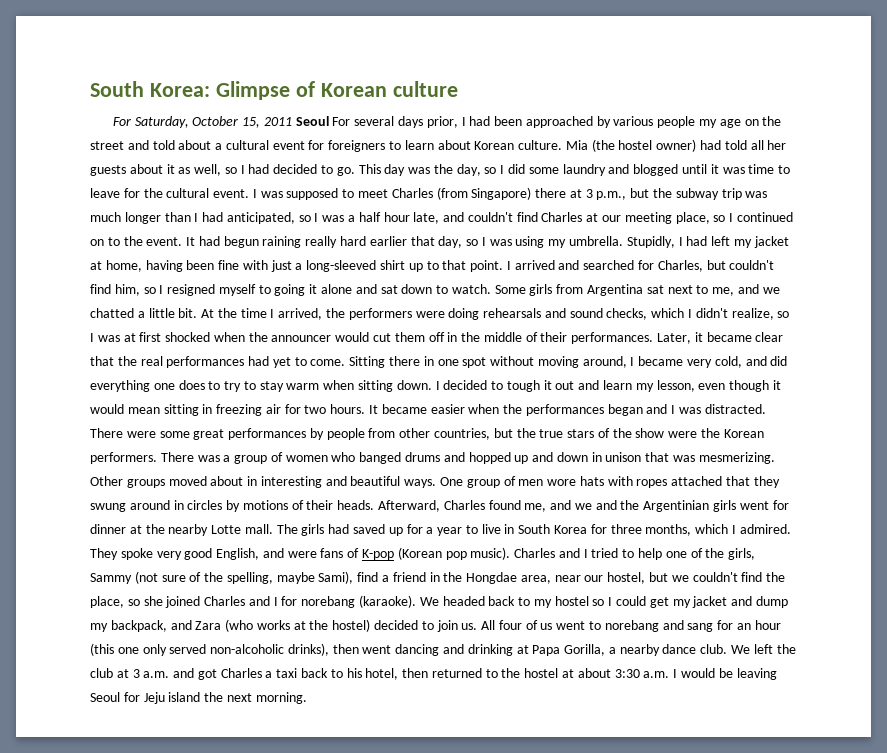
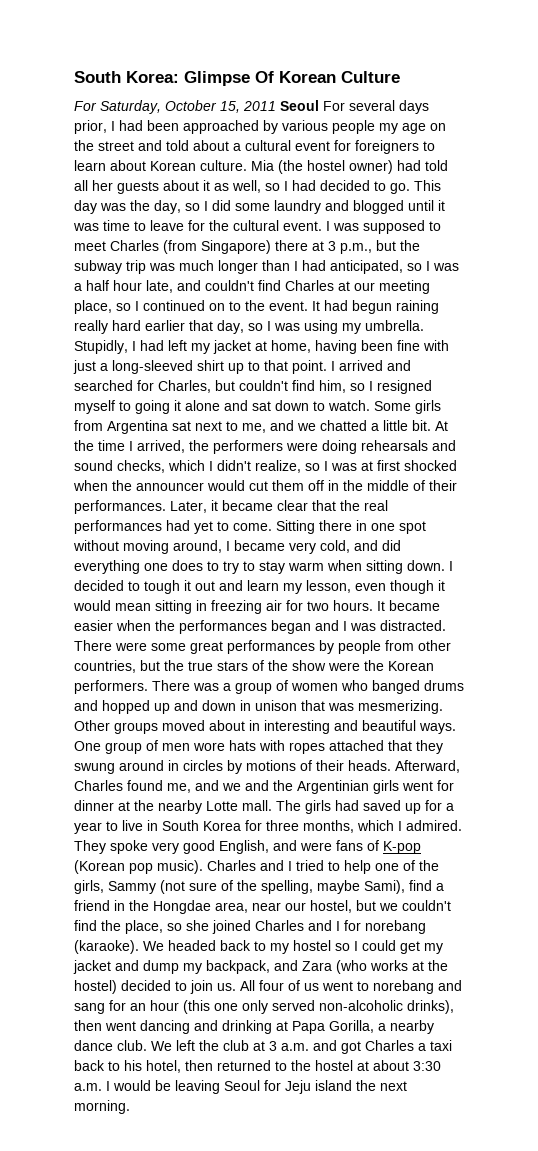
[295,81,458,97] of Korean culture -> [255,71,400,83] Of Korean Culture

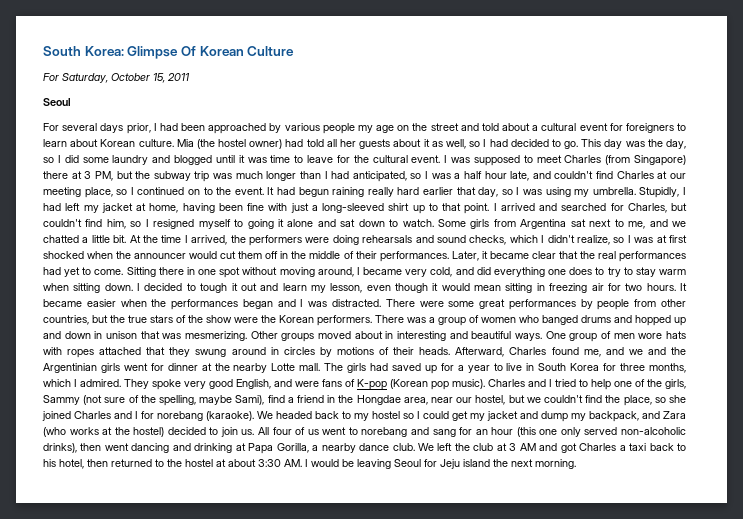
[280,100,319,111] Seoul -> [43,98,71,106] // Seoul //
[340,243,372,254] p.m., -> [94,171,113,181] PM,
[281,1043,309,1051] a.m. -> [519,443,536,451] AM
[74,1083,102,1091] a.m. -> [284,459,302,467] AM.

